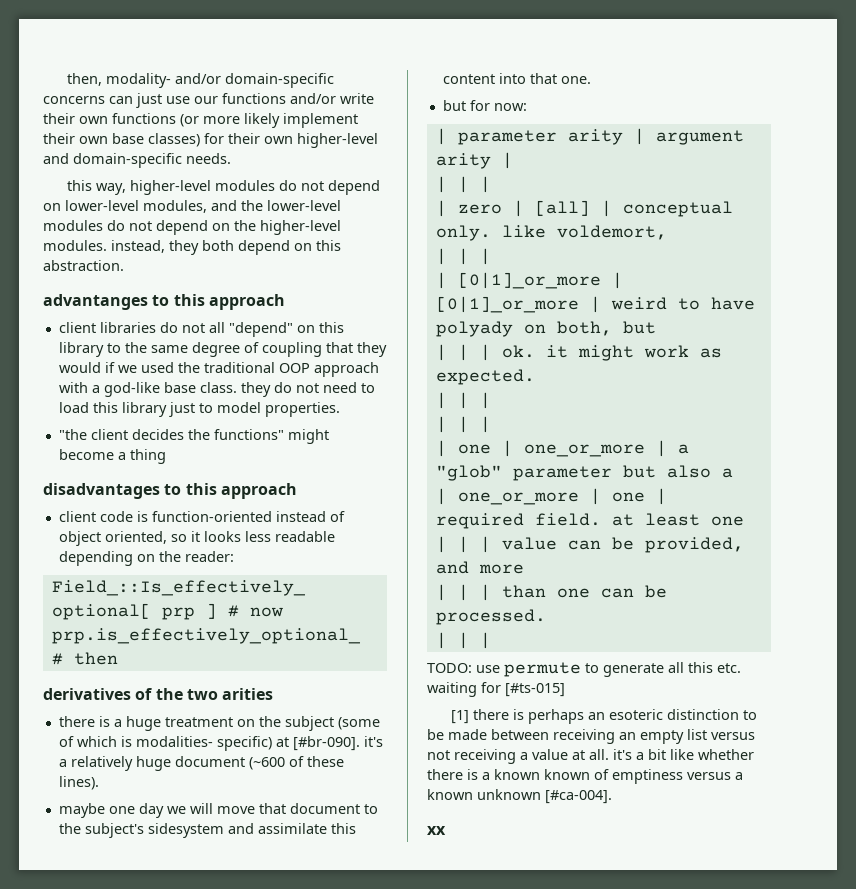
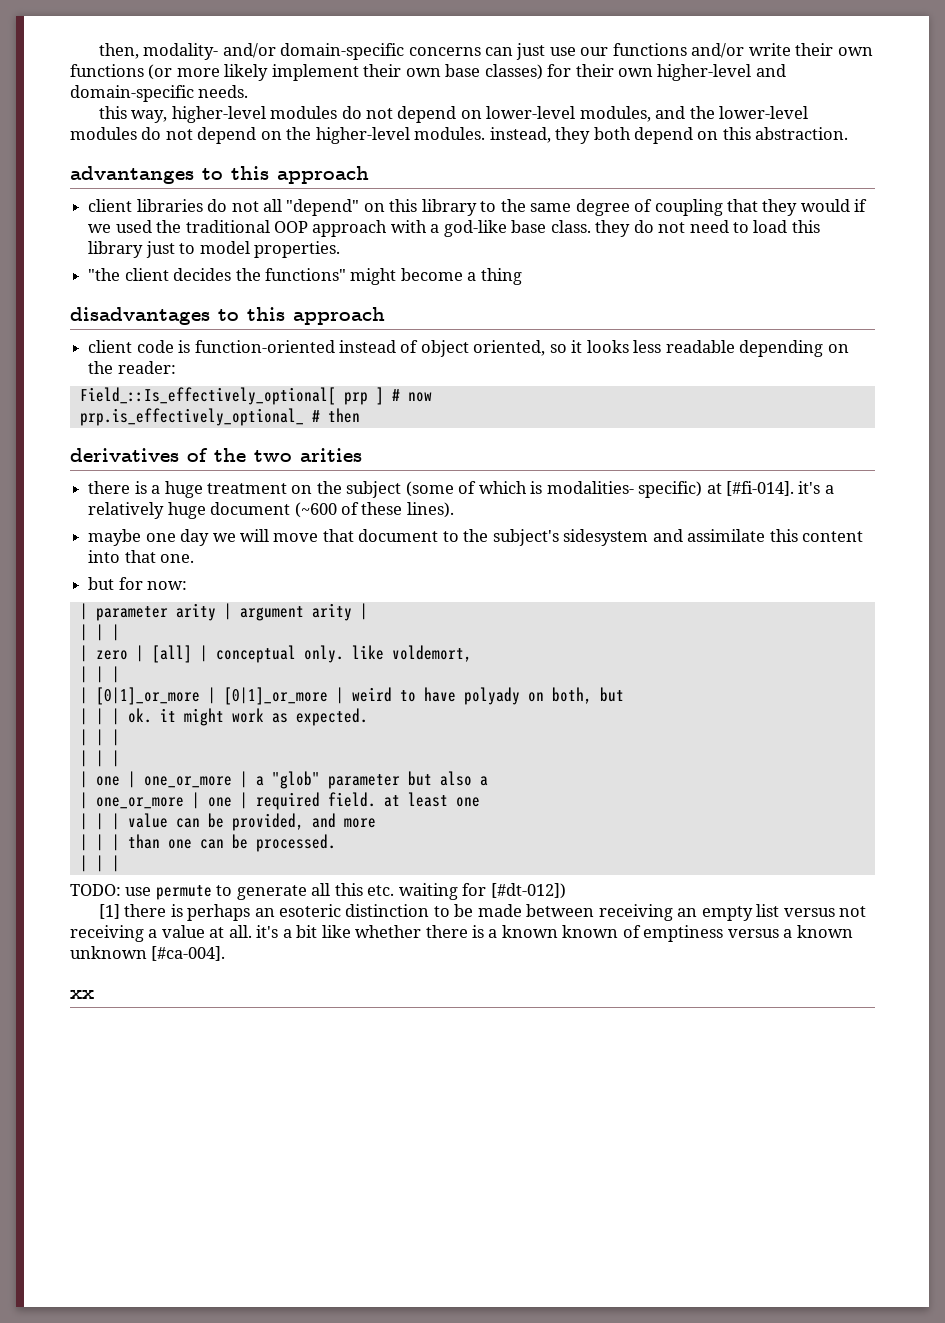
[292,736,360,751] [#br-090]. -> [725,481,794,496] [#fi-014].
[505,683,565,697] [#ts-015] -> [490,883,566,899] [#dt-012])

